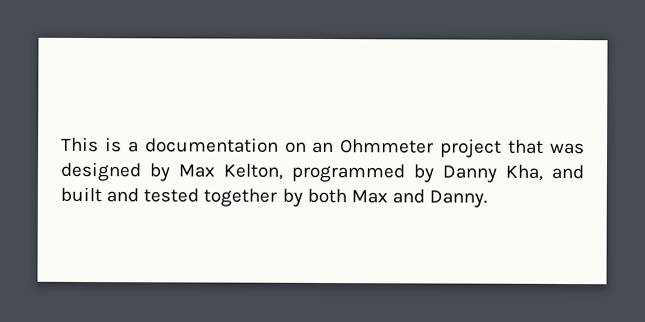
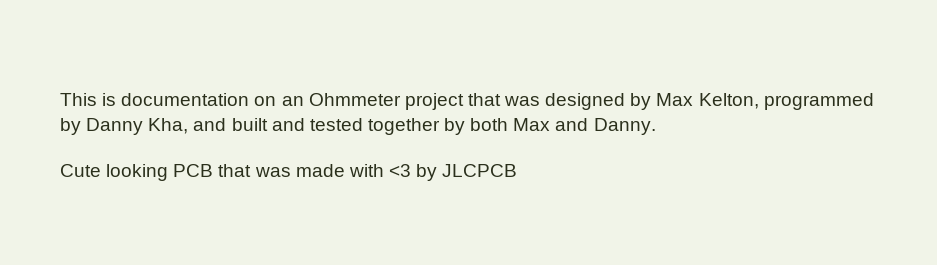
[127,141,139,153] a -> (117, 99) none
(488, 199) none -> [60,164,518,181] // Cute looking PCB that was made with <3 by JLCPCB

